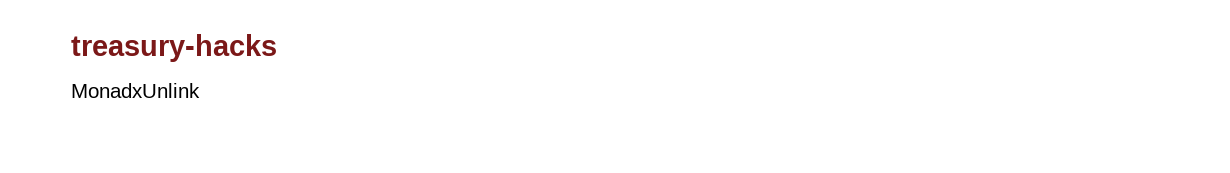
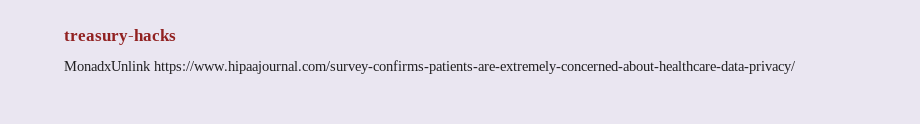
(200, 90) none -> [154,60,796,74] https://www.hipaajournal.com/survey-confirms-patients-are-extremely-concerned-about-healthcare-data-privacy/

